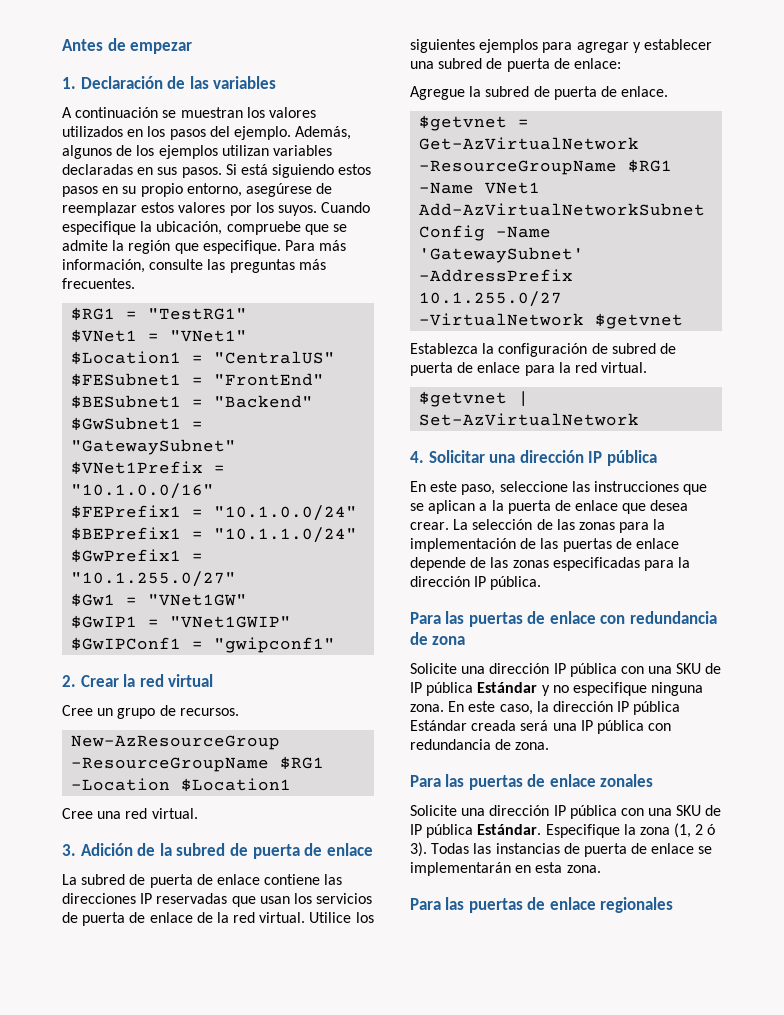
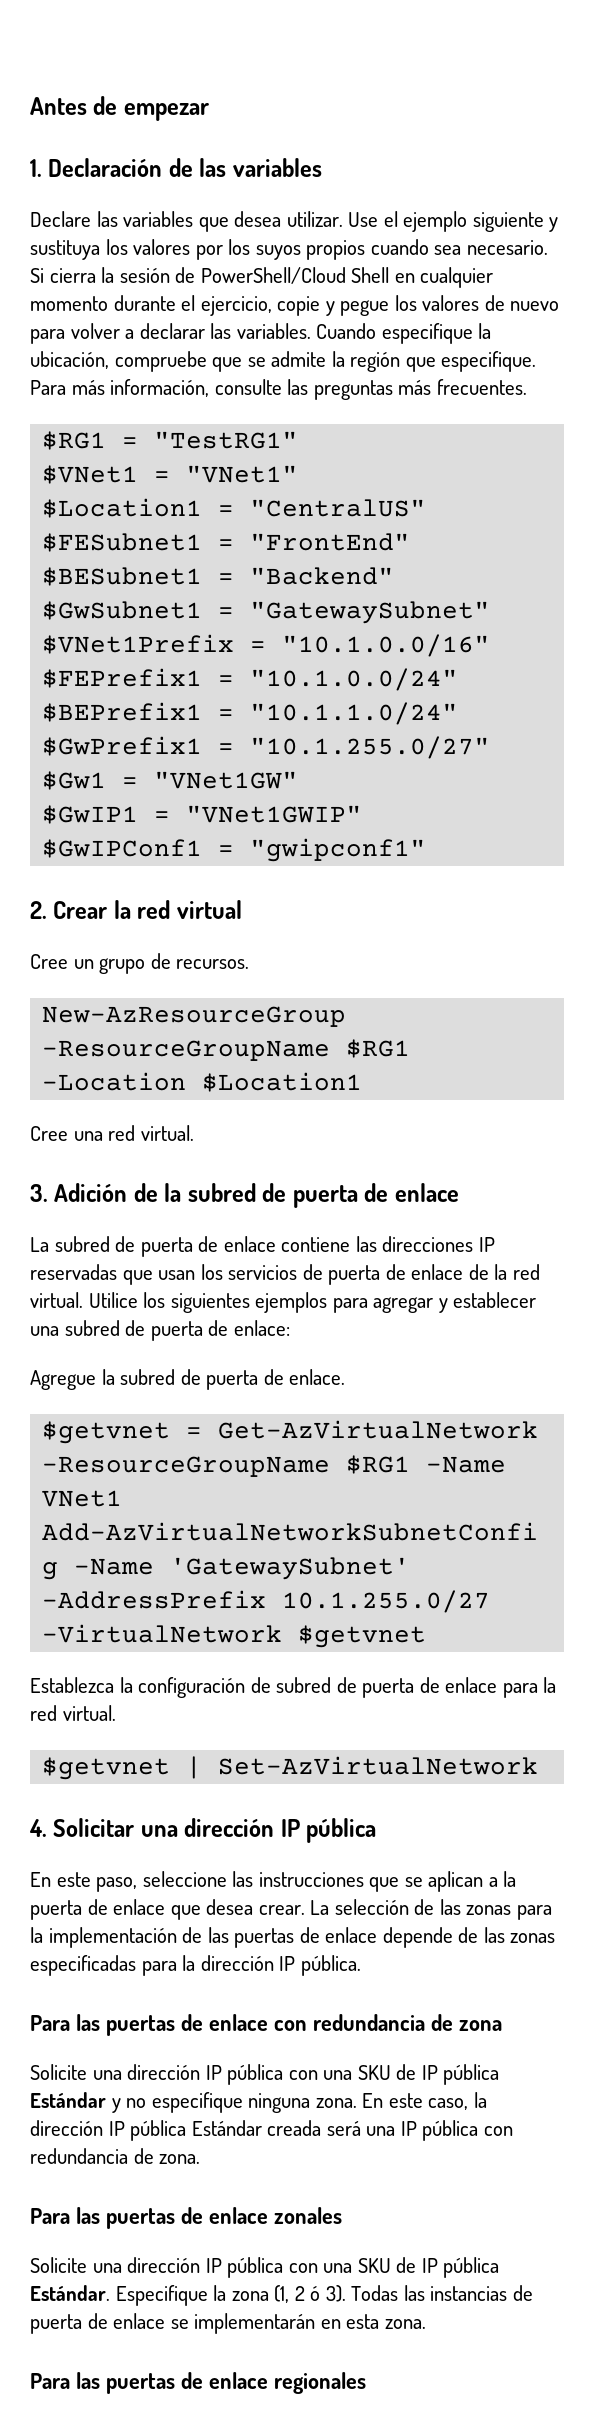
[62,107,316,118] [62,126,352,140] [62,145,332,159] [62,164,372,178] [62,183,333,197] [62,202,317,216] A continuación se muestran los valores utilizados en los pasos del ejemplo. Además, algunos de los ejemplos utilizan variables declaradas en sus pasos. Si está siguiendo estos pasos en su propio entorno, asegúrese de reemplazar estos valores por los suyos. -> [30,211,559,232] [30,239,548,260] [30,267,494,288] [30,295,560,316] [30,323,311,344] Declare las variables que desea utilizar. Use el ejemplo siguiente y sustituya los valores por los suyos propios cuando sea necesario. Si cierra la sesión de PowerShell/Cloud Shell en cualquier momento durante el ejercicio, copie y pegue los valores de nuevo para volver a declarar las variables.

